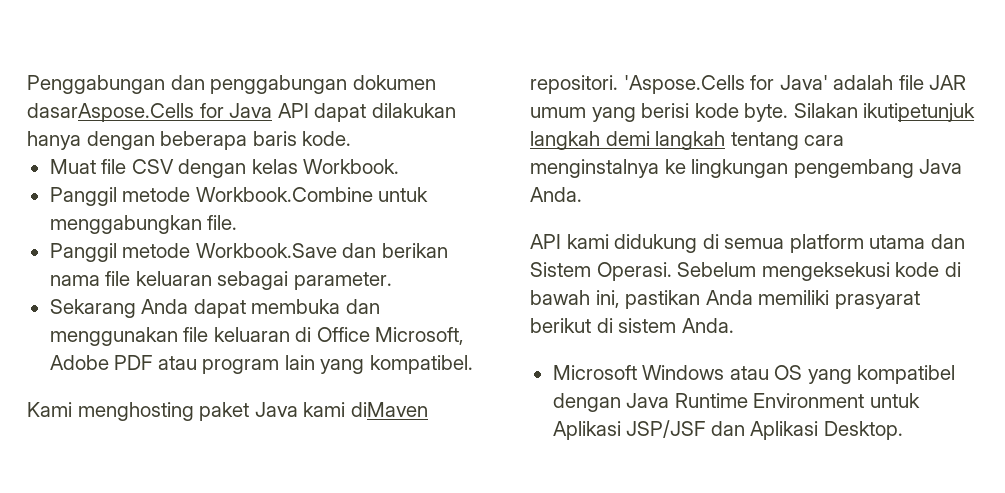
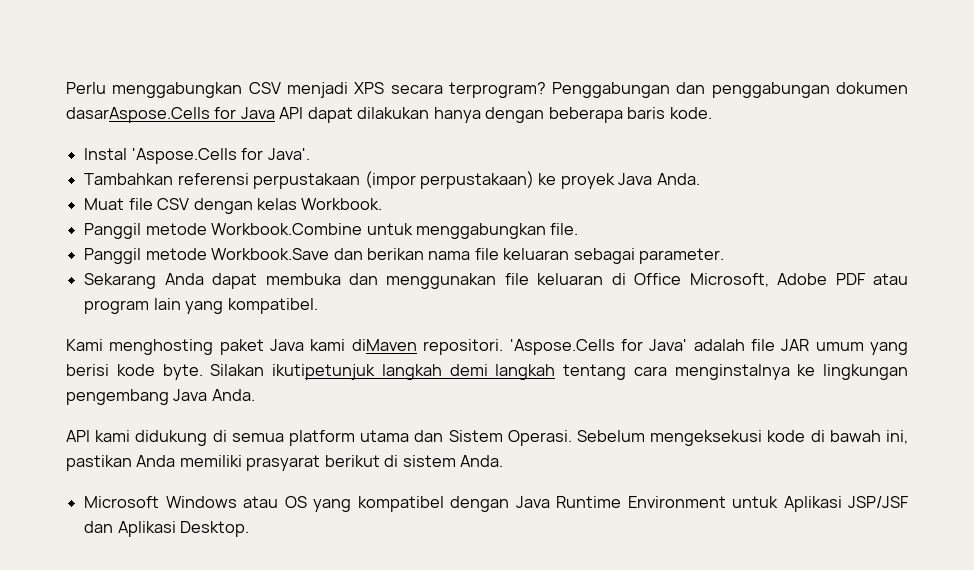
(27, 84) none -> [66,82,546,98] Perlu menggabungkan CSV menjadi XPS secara terprogram?
(352, 138) none -> [84,148,310,164] [84,171,700,189] // Instal 'Aspose.Cells for Java'. // Tambahkan referensi perpustakaan (impor perpustakaan) ke proyek Java Anda.

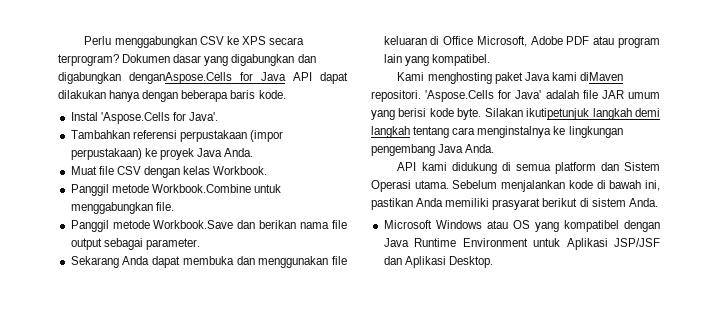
[286,82,348,98] menjadi -> [226,36,239,45] ke
[552,82,908,98] [66,107,210,123] Penggabungan dan penggabungan dokumen dasarAspose.Cells -> [122,54,316,66] [58,72,232,84] Dokumen dasar yang digabungkan dan digabungkan denganAspose.Cells
[503,248,570,260] keluaran -> [70,238,102,250] output
[360,430,410,442] utama -> (596, 168) none
[507,430,763,446] Operasi. Sebelum mengeksekusi -> [371,180,566,192] Operasi utama. Sebelum menjalankan

